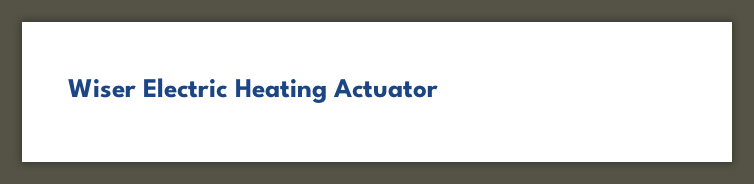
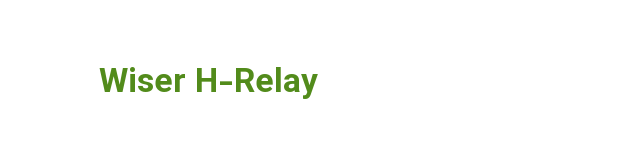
[143,78,438,103] Electric Heating Actuator -> [195,67,319,99] H-Relay

